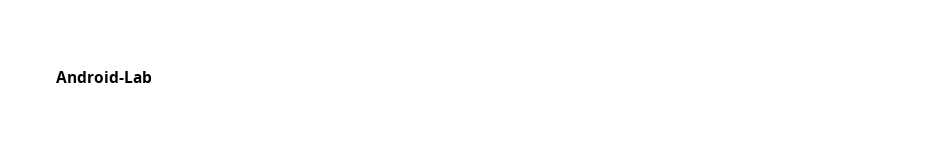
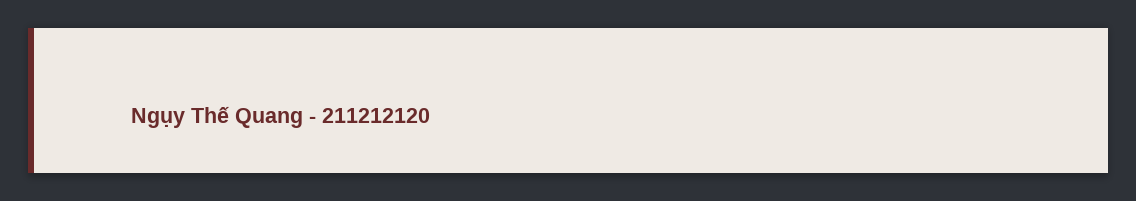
[56,71,152,83] Android-Lab -> [131,106,430,128] Ngụy Thế Quang - 211212120

